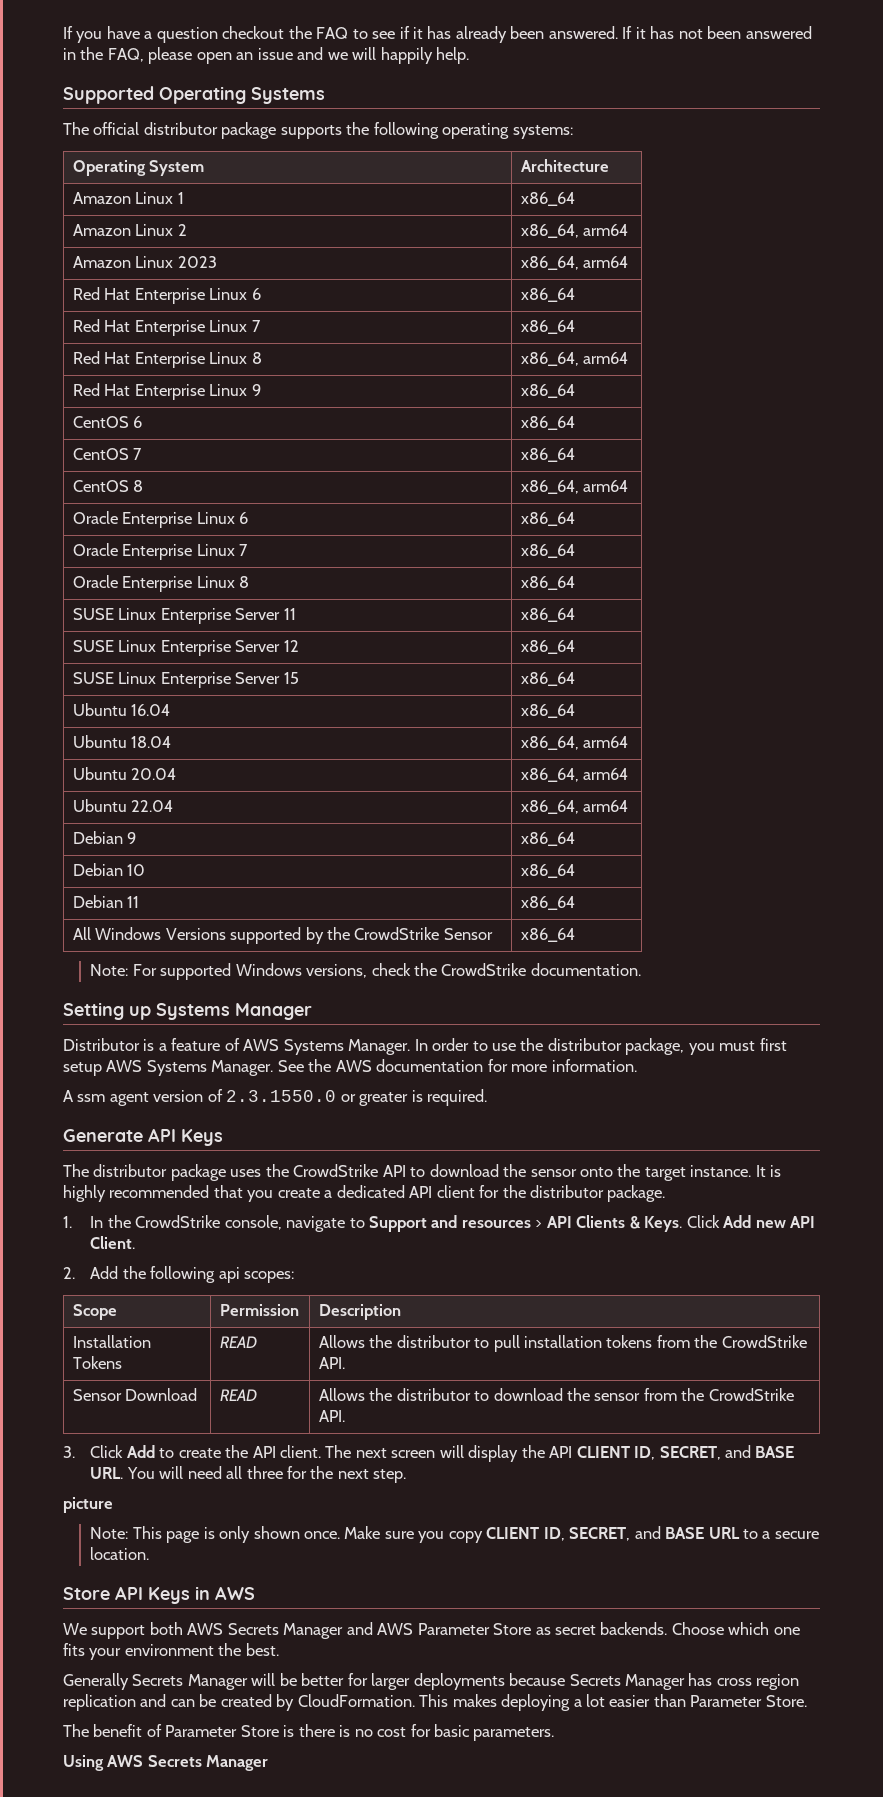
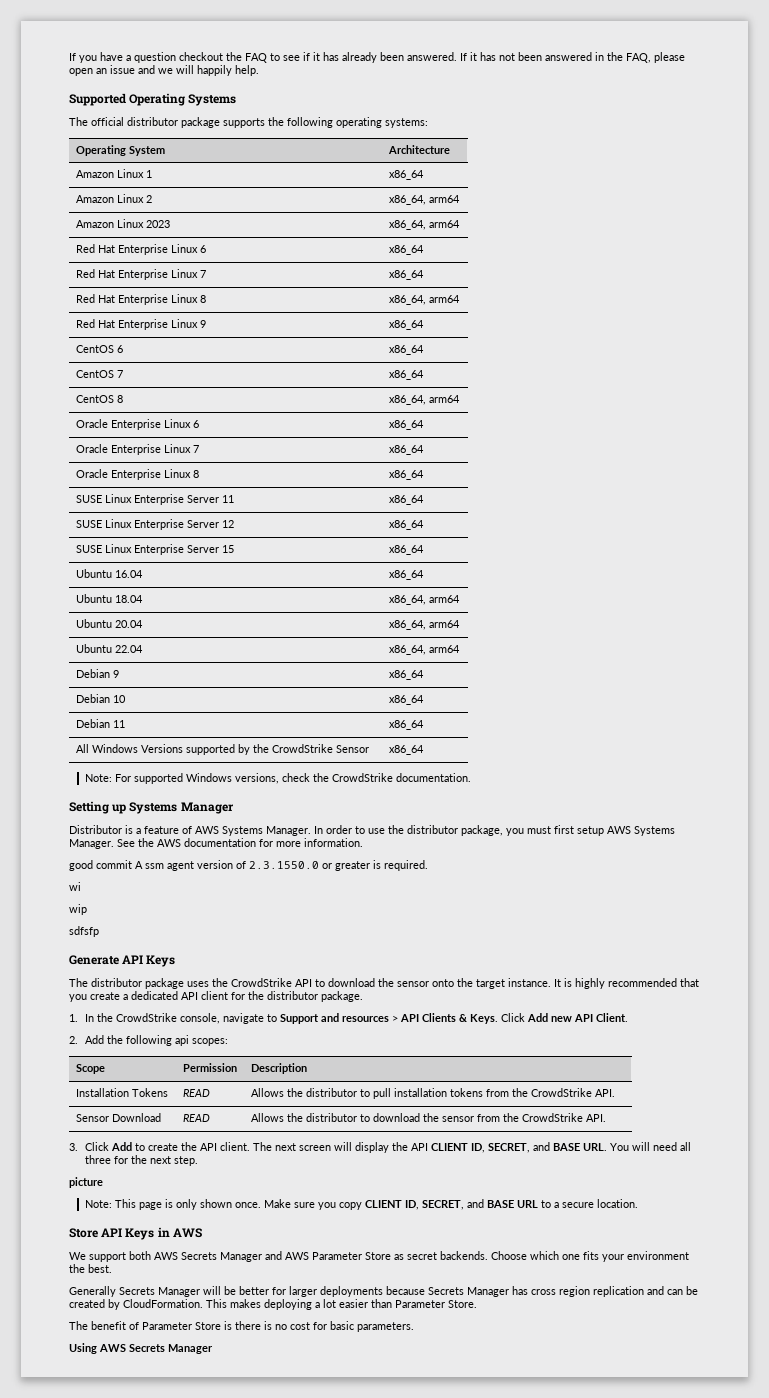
(637, 1065) none -> [69,860,132,871] good commit
(488, 1097) none -> [69,882,81,891] [69,904,87,915] [69,926,99,937] // wi // wip // sdfsfp

